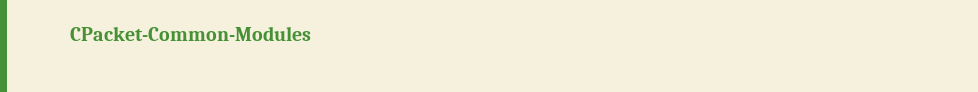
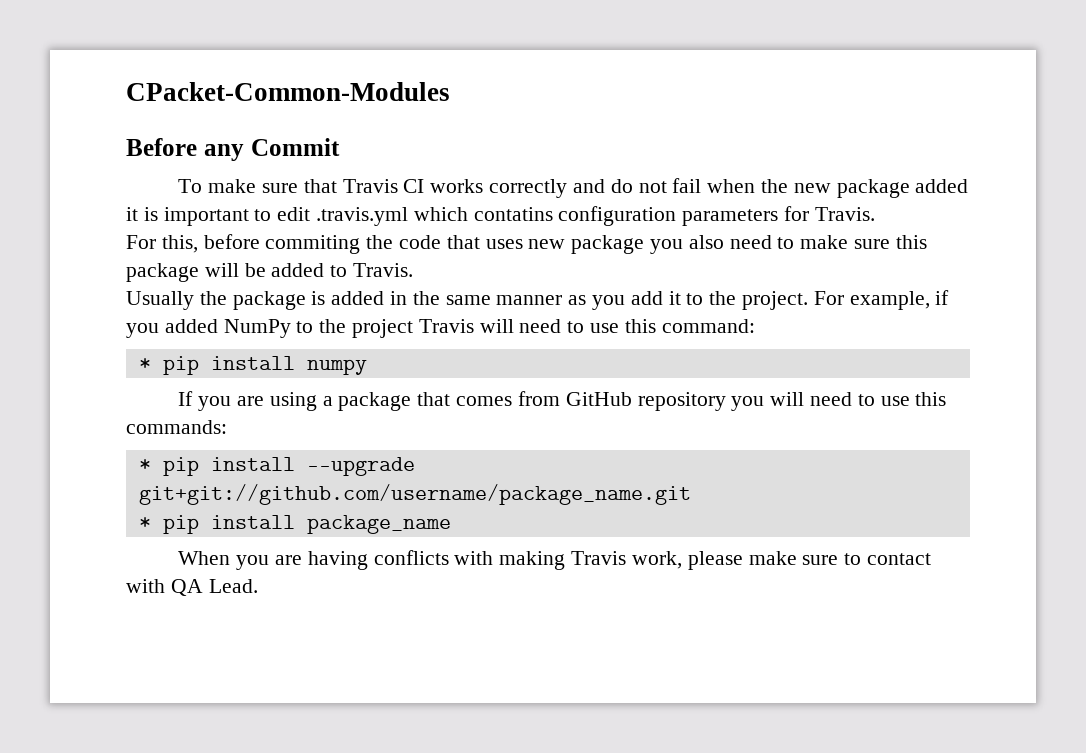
(311, 33) none -> [126,138,340,161] [178,178,969,198] [126,206,875,226] [126,234,927,254] [126,263,414,282] [126,290,950,310] [126,319,755,338] [138,356,367,375] [178,391,947,411] [126,420,227,434] [138,457,415,476] [138,484,691,505] [138,515,451,534] [178,550,931,570] [126,579,258,596] // Before any Commit // To make sure that Travis CI works correctly and do not fail when the new package added it is important to edit .travis.yml which contatins configuration parameters for Travis. // For this, before commiting the code that uses new package you also need to make sure this package will be added to Travis. // Usually the package is added in the same manner as you add it to the project. For example, if you added NumPy to the project Travis will need to use this command: // * pip install numpy // If you are using a package that comes from GitHub repository you will need to use this commands: // * pip install --upgrade git+git://github.com/username/package_name.git // * pip install package_name // When you are having conflicts with making Travis work, please make sure to contact with QA Lead.

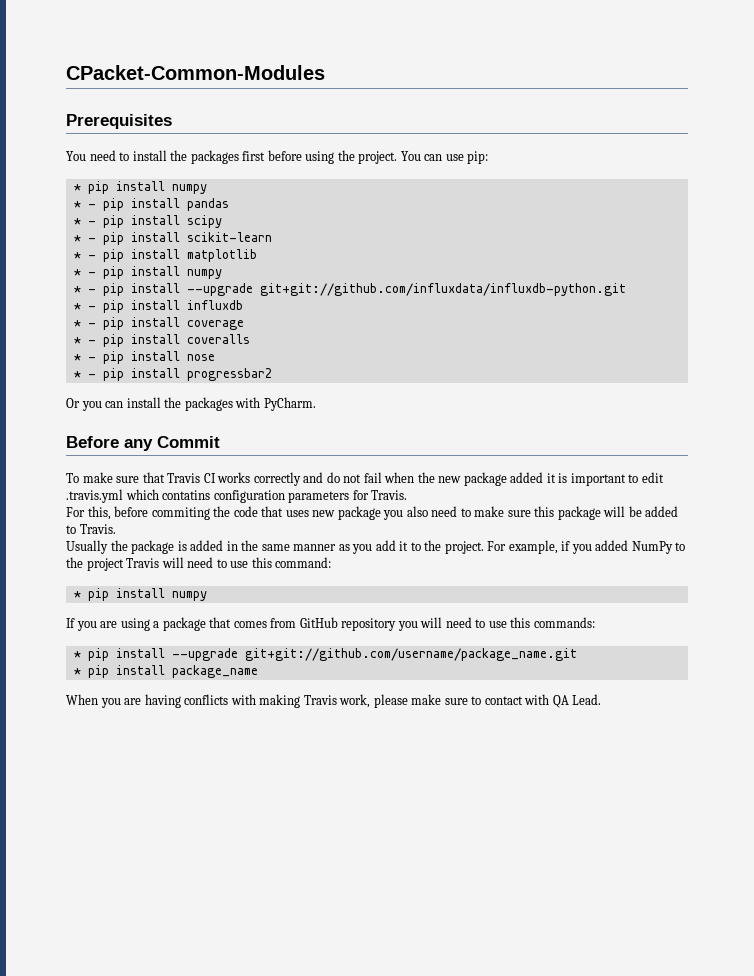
(450, 91) none -> [66,114,172,129] [66,150,489,164] [73,181,207,194] [73,198,229,211] [73,215,222,228] [73,232,272,245] [73,249,257,262] [73,266,222,279] [73,283,626,296] [73,300,243,313] [73,317,244,330] [73,334,250,347] [73,351,215,364] [73,368,272,381] [66,397,316,411] // Prerequisites // You need to install the packages first before using the project. You can use pip: // * pip install numpy // * - pip install pandas // * - pip install scipy // * - pip install scikit-learn // * - pip install matplotlib // * - pip install numpy // * - pip install --upgrade git+git://github.com/influxdata/influxdb-python.git // * - pip install influxdb // * - pip install coverage // * - pip install coveralls // * - pip install nose // * - pip install progressbar2 // Or you can install the packages with PyCharm.

